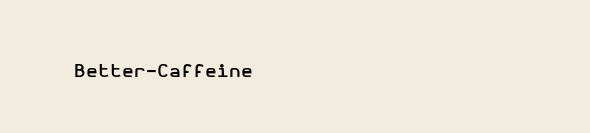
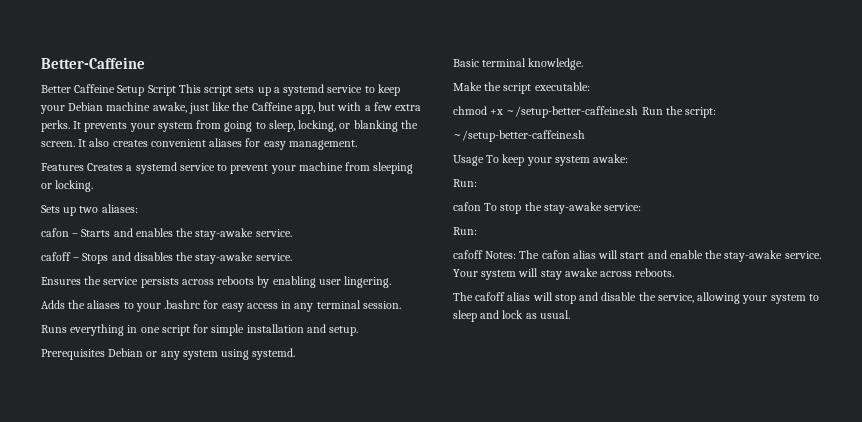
(253, 70) none -> [41,84,400,96] [40,102,422,114] [41,120,418,132] [41,138,357,150] [41,162,414,174] [41,180,94,192] [41,204,138,216] [41,228,292,240] [41,252,292,264] [41,276,392,288] [41,300,401,312] [41,324,359,336] [41,348,296,360] [453,58,584,70] [453,82,590,94] [453,106,717,118] [453,130,585,142] [453,154,629,166] [453,179,477,187] [453,202,642,214] [453,227,477,235] [453,250,821,262] [453,268,675,280] [453,292,819,304] [453,310,570,322] // Better Caffeine Setup Script This script sets up a systemd service to keep your Debian machine awake, just like the Caffeine app, but with a few extra perks. It prevents your system from going to sleep, locking, or blanking the screen. It also creates convenient aliases for easy management. // Features Creates a systemd service to prevent your machine from sleeping or locking. // Sets up two aliases: // cafon – Starts and enables the stay-awake service. // cafoff – Stops and disables the stay-awake service. // Ensures the service persists across reboots by enabling user lingering. // Adds the aliases to your .bashrc for easy access in any terminal session. // Runs everything in one script for simple installation and setup. // Prerequisites Debian or any system using systemd. // Basic terminal knowledge. // Make the script executable: // chmod +x ~/setup-better-caffeine.sh Run the script: // ~/setup-better-caffeine.sh // Usage To keep your system awake: // Run: // cafon To stop the stay-awake service: // Run: // cafoff Notes: The cafon alias will start and enable the stay-awake service. Your system will stay awake across reboots. // The cafoff alias will stop and disable the service, allowing your system to sleep and lock as usual.

